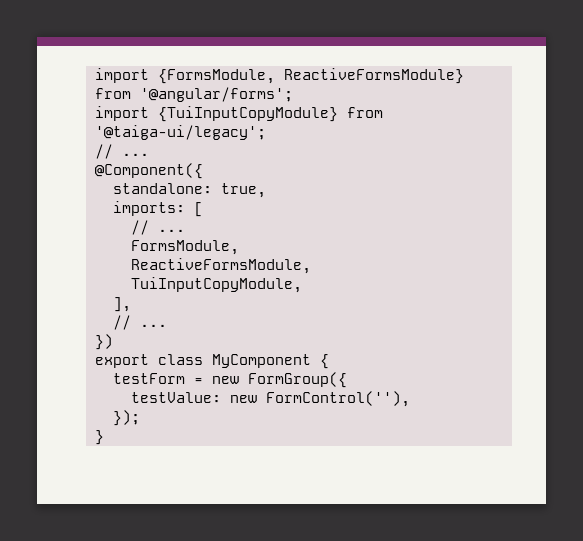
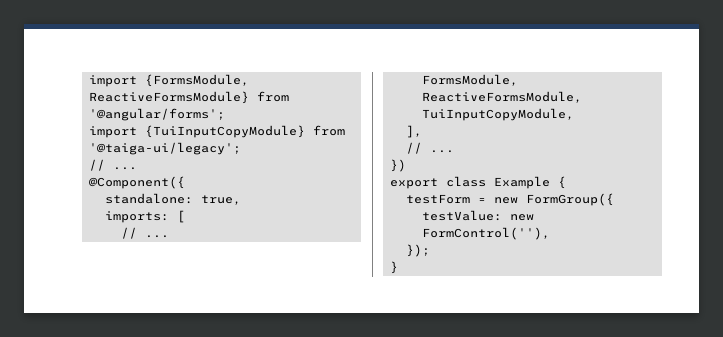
[212,354,312,368] MyComponent -> [493,176,550,189] Example

